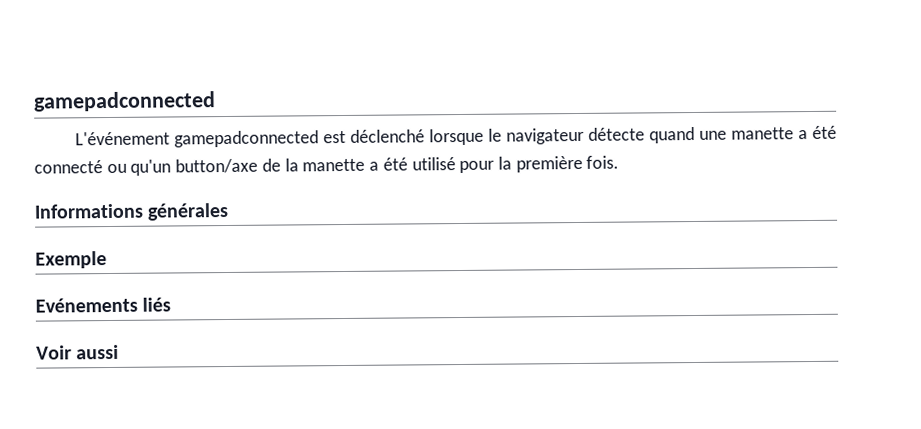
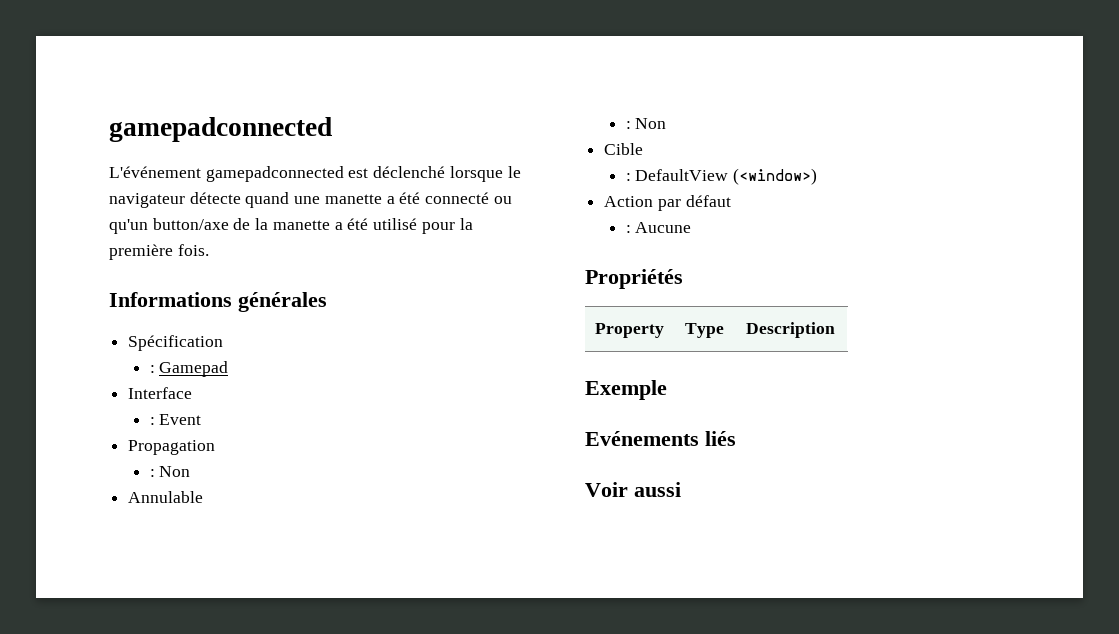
(230, 211) none -> [128,335,224,351] [149,361,229,377] [128,387,193,399] [149,414,202,425] [128,440,216,455] [149,466,191,477] [128,491,204,503] [625,118,667,129] [604,143,644,155] [625,168,818,185] [604,195,731,211] [625,222,692,233] [585,269,683,289] [595,323,665,338] [685,323,725,338] [746,322,836,338] // Spécification // : Gamepad // Interface // : Event // Propagation // : Non // Annulable // : Non // Cible // : DefaultView (<window>) // Action par défaut // : Aucune // Propriétés // Property | Type | Description

